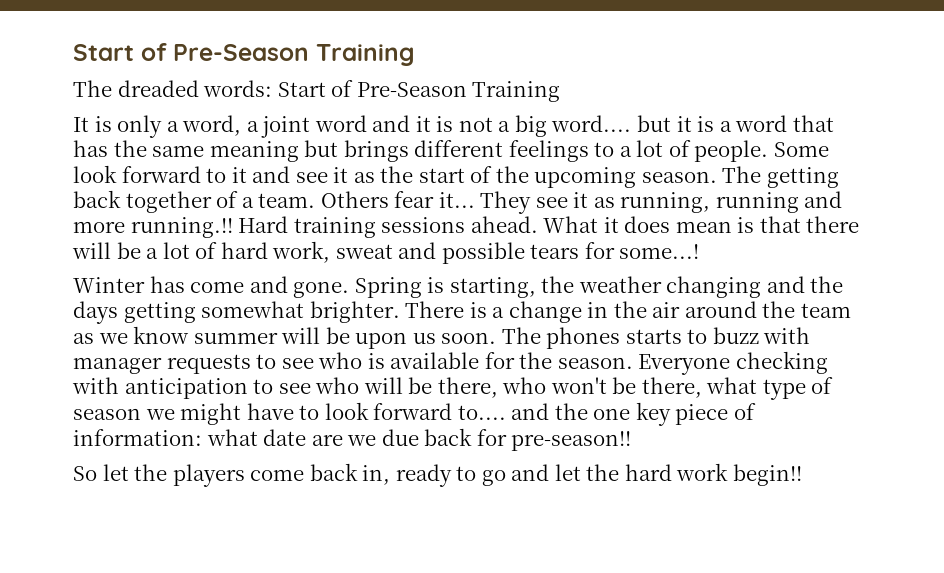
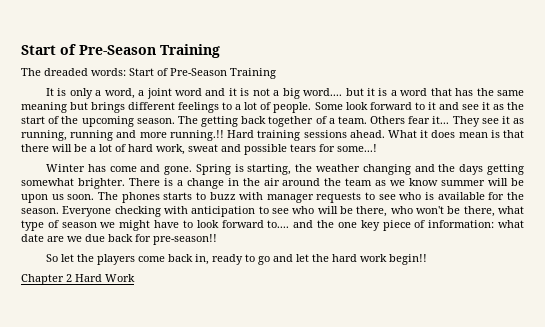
(803, 475) none -> [21,274,135,285] // Chapter 2 Hard Work

